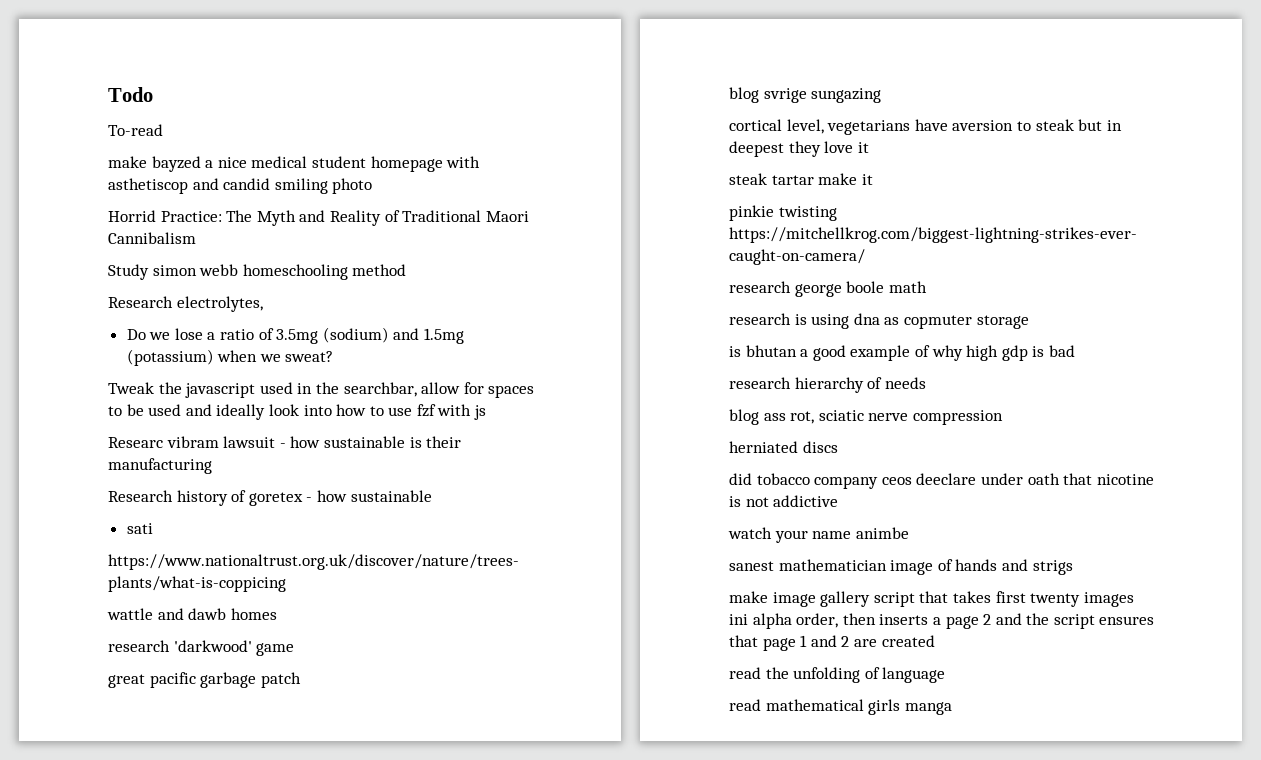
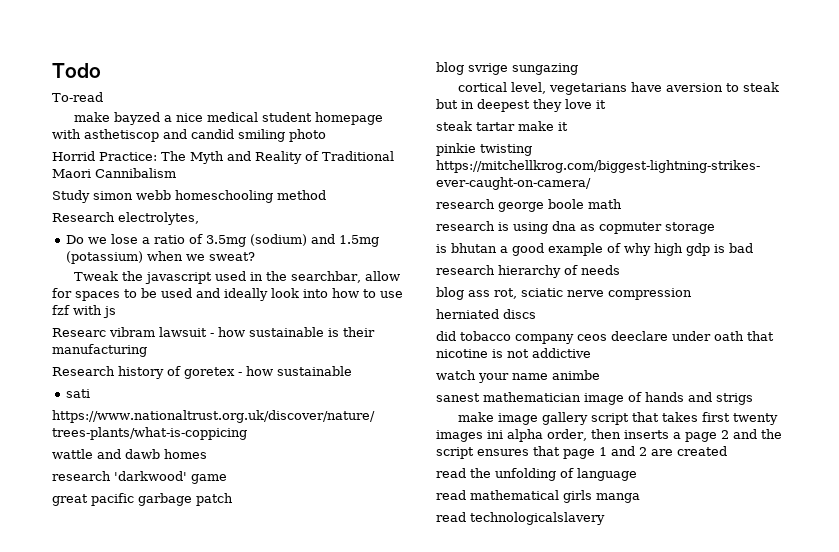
(952, 708) none -> [436,512,605,525] // read technologicalslavery

